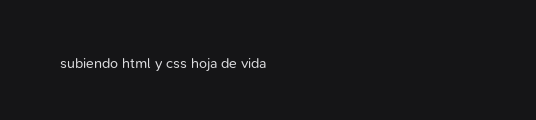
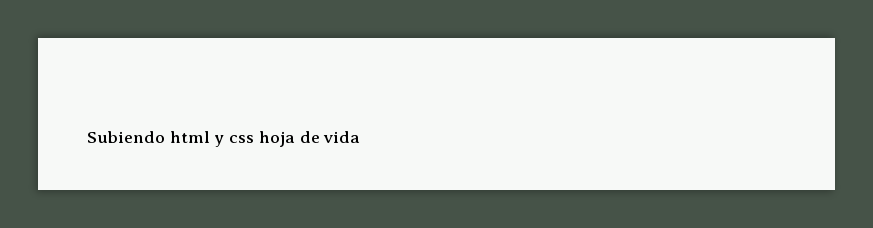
[60,58,118,69] subiendo -> [87,131,165,143] Subiendo

